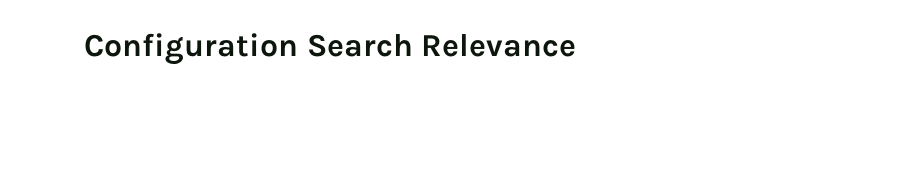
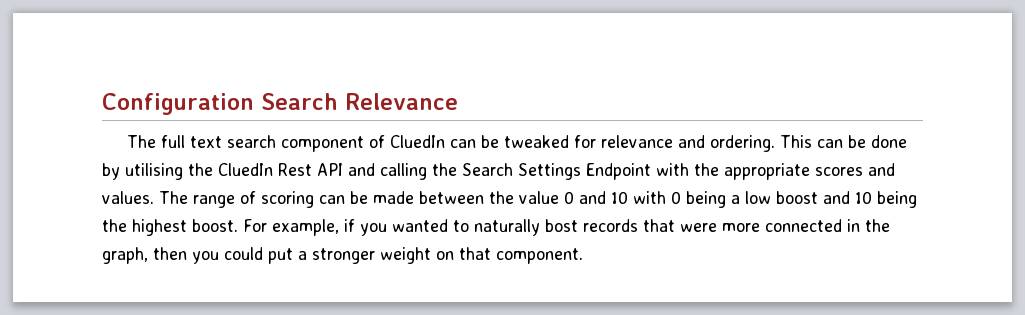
(577, 45) none -> [126,135,907,152] [102,163,895,180] [102,191,917,208] [102,219,890,236] [102,247,583,264] // The full text search component of CluedIn can be tweaked for relevance and ordering. This can be done by utilising the CluedIn Rest API and calling the Search Settings Endpoint with the appropriate scores and values. The range of scoring can be made between the value 0 and 10 with 0 being a low boost and 10 being the highest boost. For example, if you wanted to naturally bost records that were more connected in the graph, then you could put a stronger weight on that component.

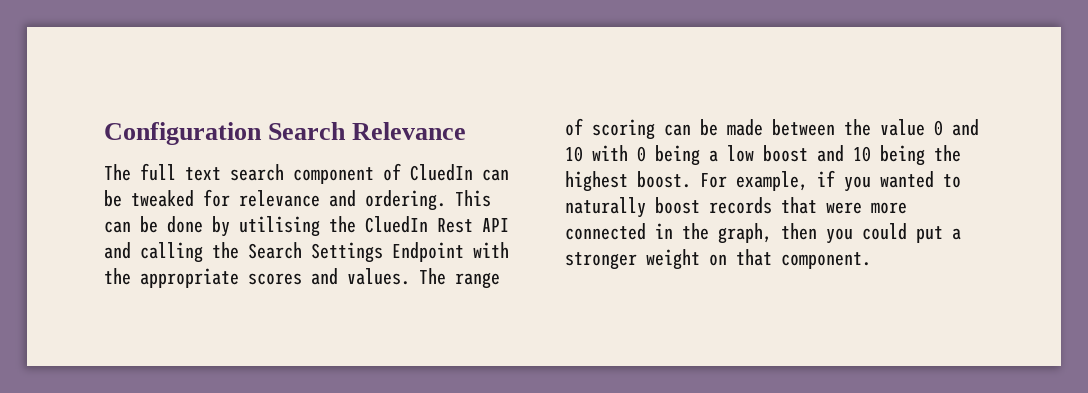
[545,219,578,232] bost -> [655,197,700,214] boost

